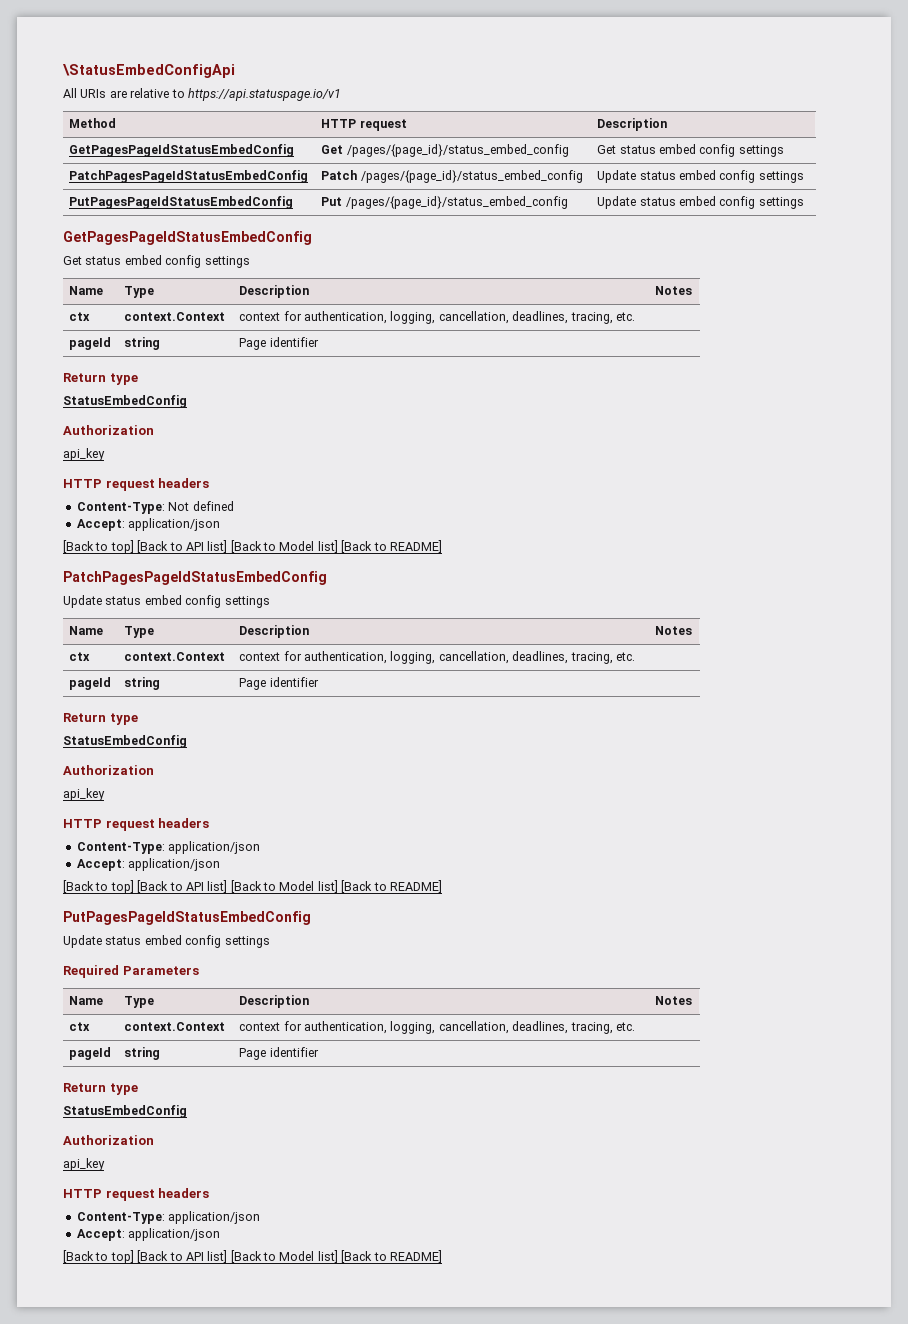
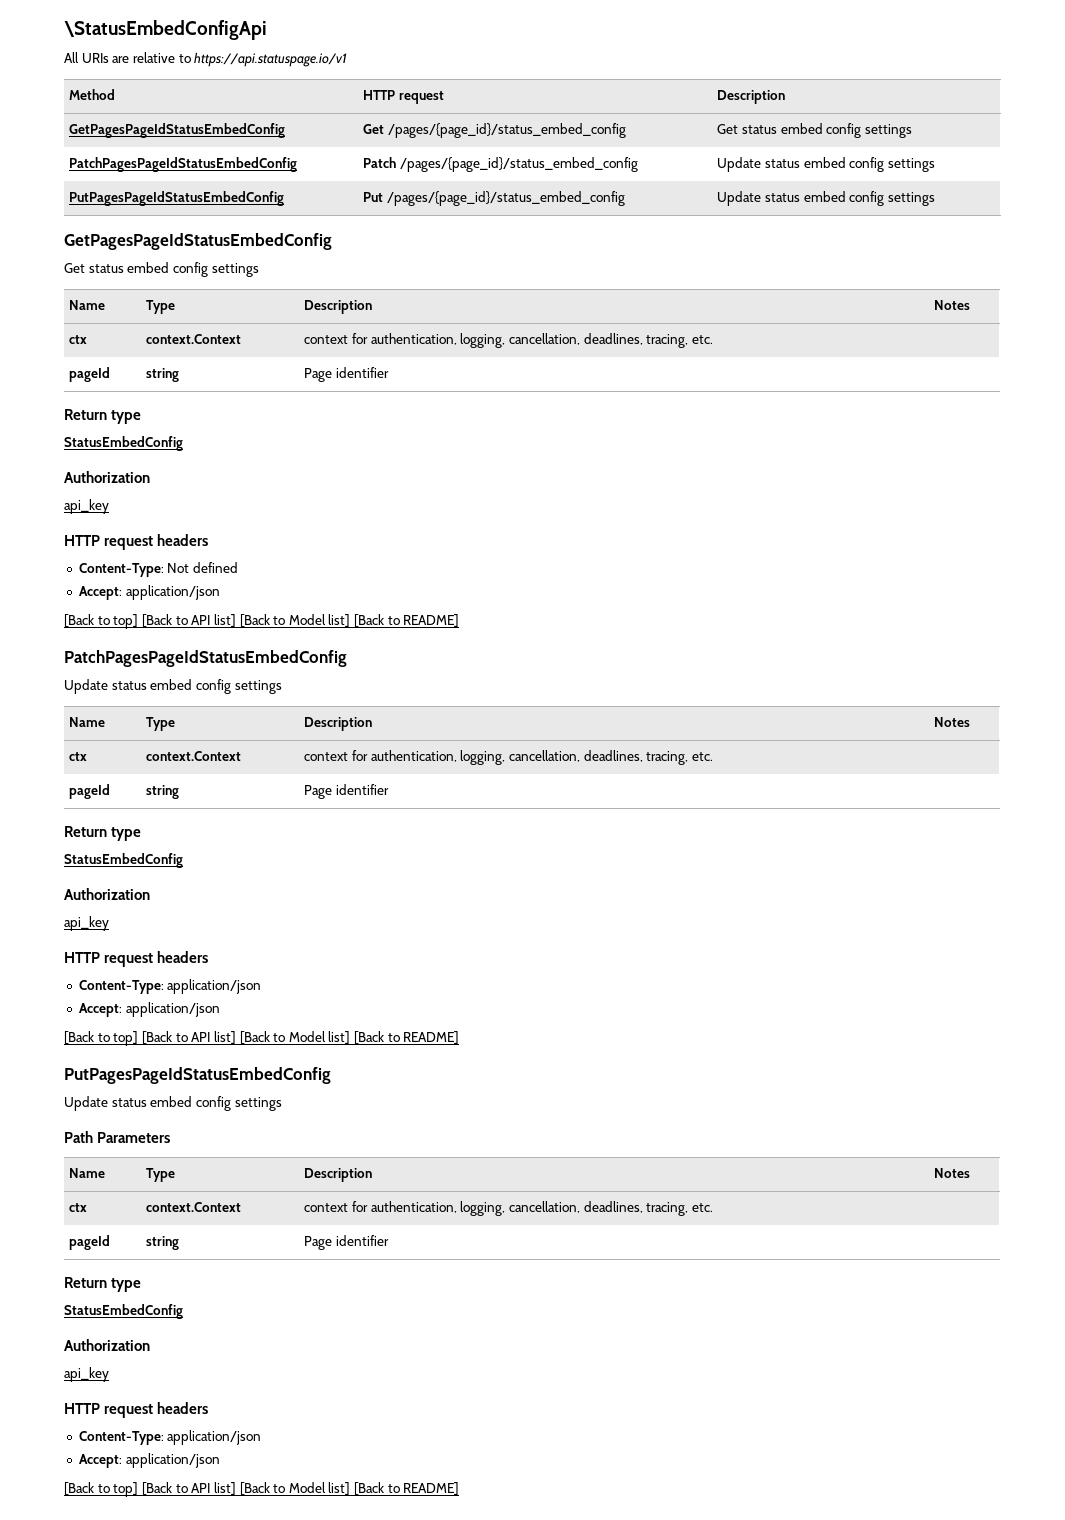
[63,965,119,978] Required -> [64,1131,93,1143] Path

